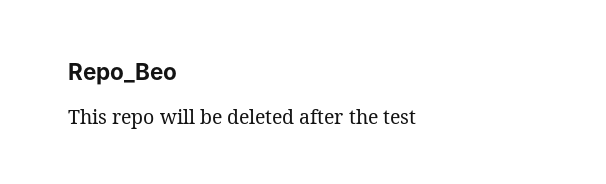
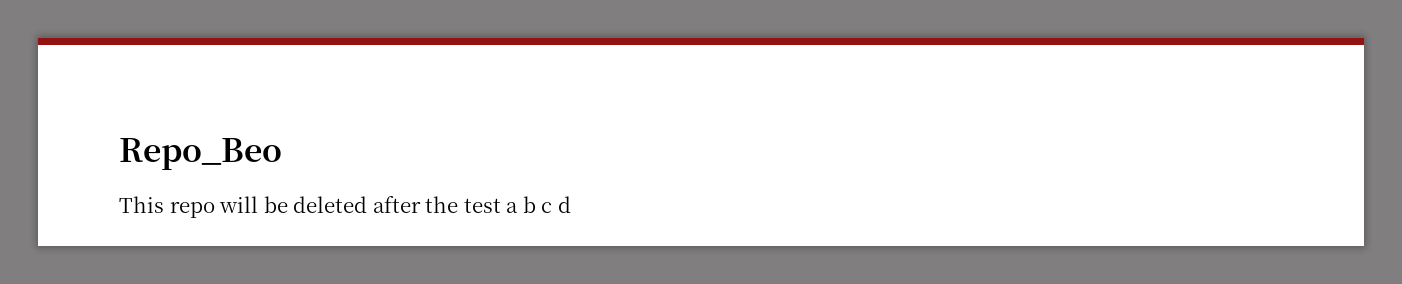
(416, 117) none -> [506,196,571,213] a b c d

